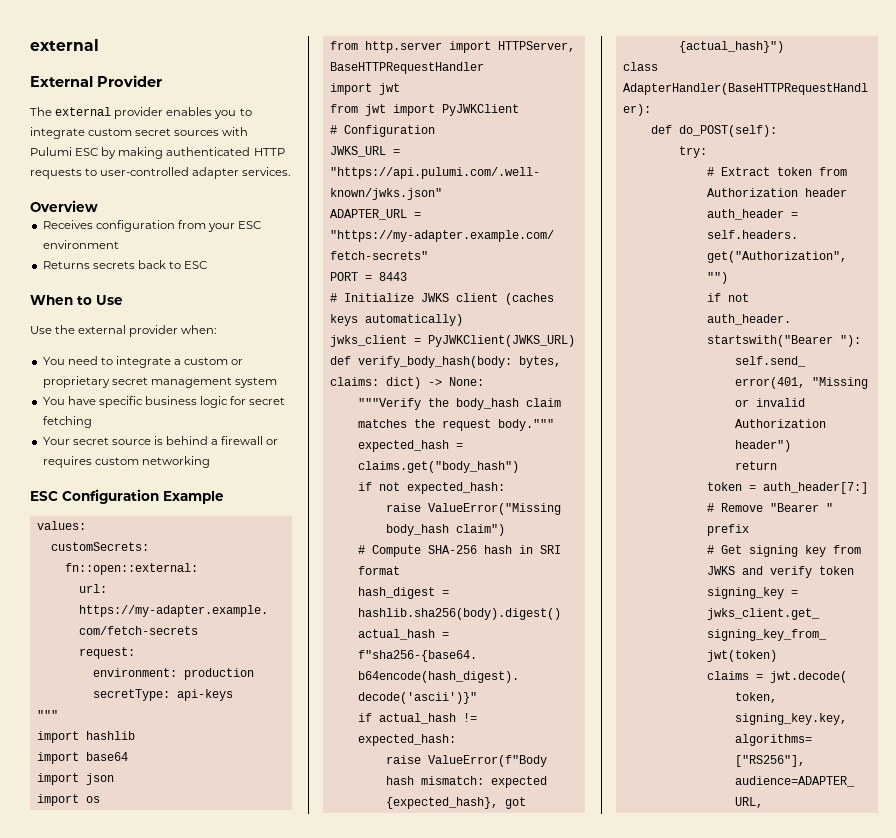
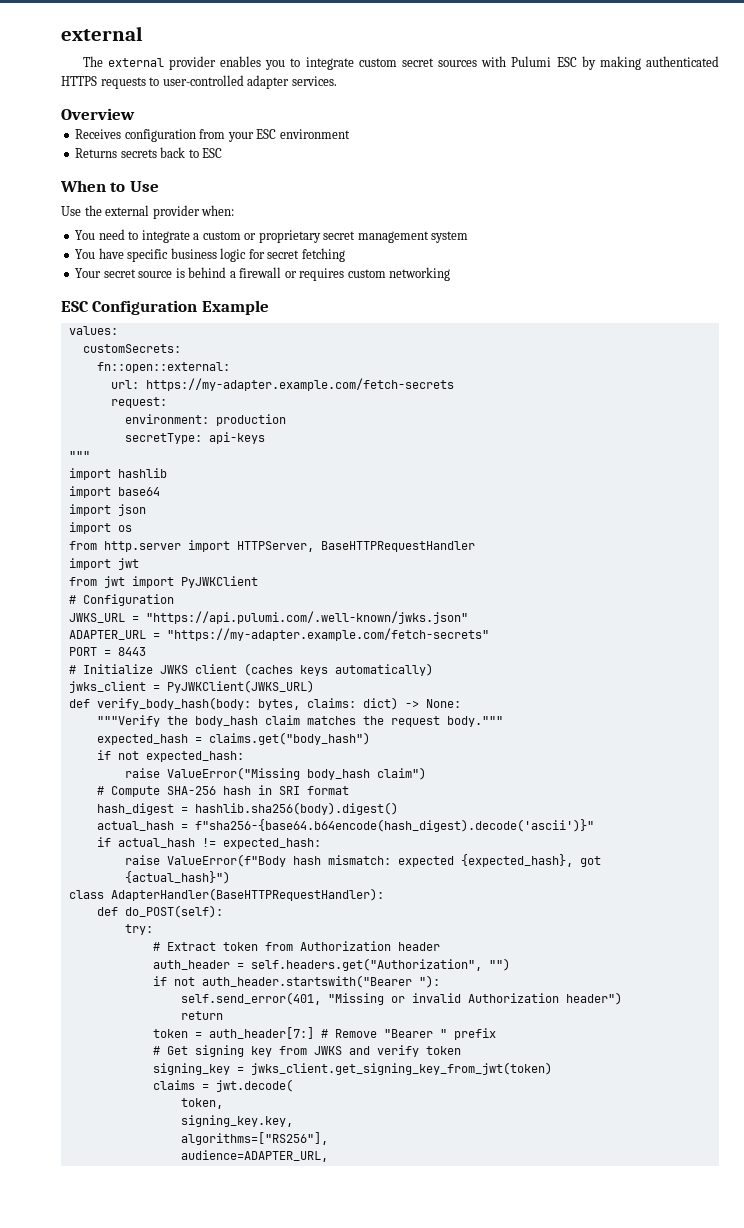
[30,39,99,51] [30,75,162,87] external // External Provider -> [61,26,143,41] external
[253,148,285,156] HTTP -> [61,76,97,86] HTTPS

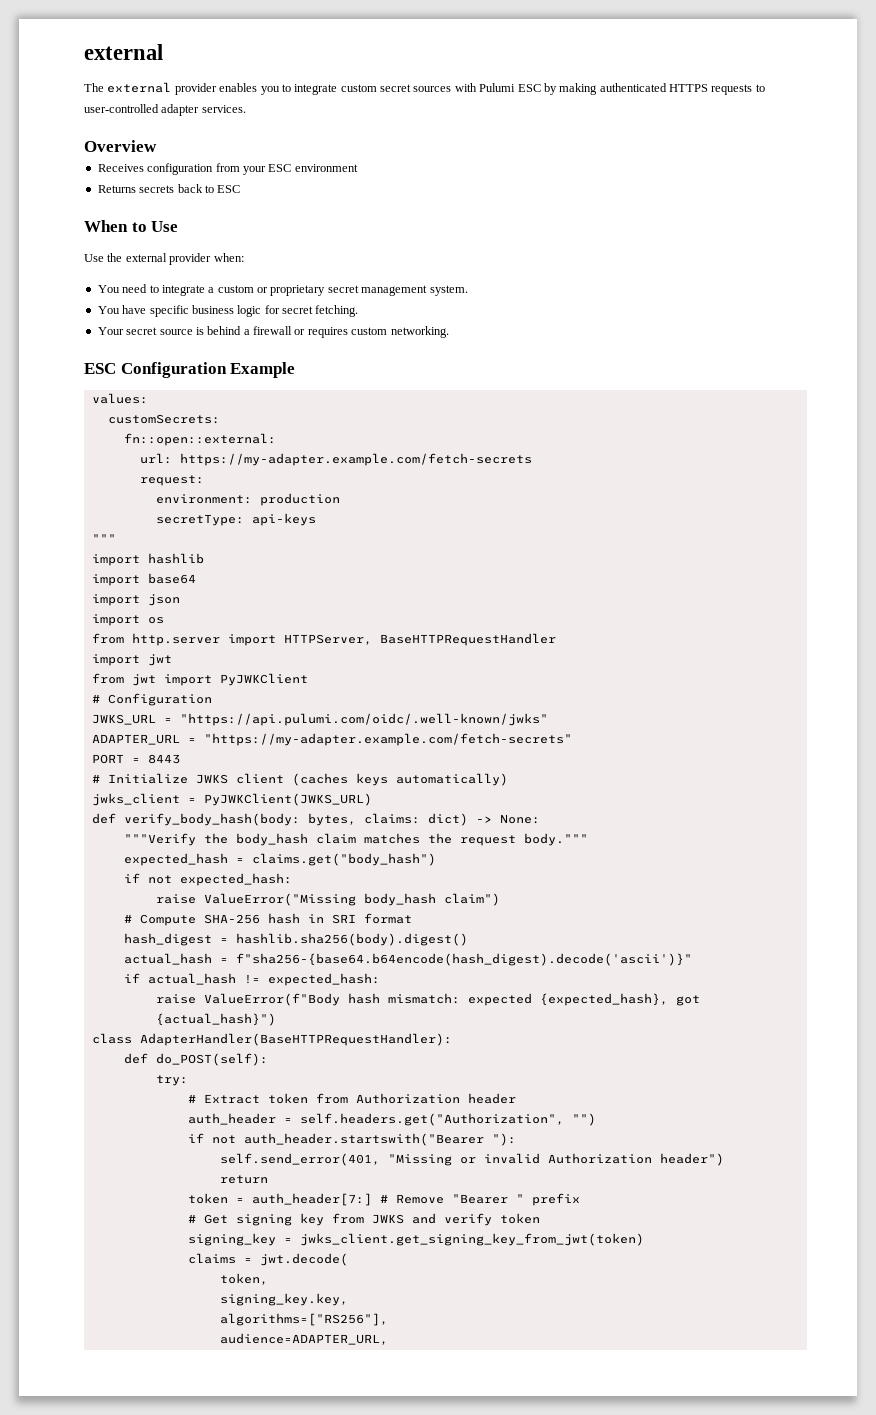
[431,231,469,243] system -> [429,285,468,296] system.
[301,248,345,262] fetching -> [315,305,359,317] fetching.
[389,267,451,281] networking -> [390,326,449,338] networking.
[145,611,468,624] "https://api.pulumi.com/.well-known/jwks.json" -> [179,713,548,726] "https://api.pulumi.com/oidc/.well-known/jwks"

